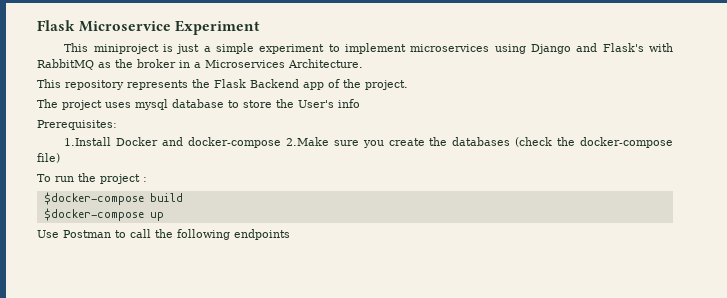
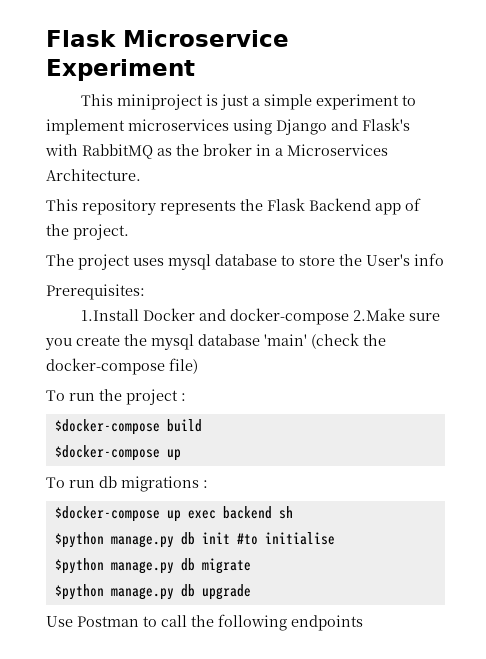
[452,137,511,146] databases -> [151,334,307,350] mysql database 'main'
(164, 216) none -> [46,476,208,492] [54,506,293,522] [54,532,335,548] [54,558,251,574] [54,584,251,600] // To run db migrations : // $docker-compose up exec backend sh // $python manage.py db init #to initialise // $python manage.py db migrate // $python manage.py db upgrade

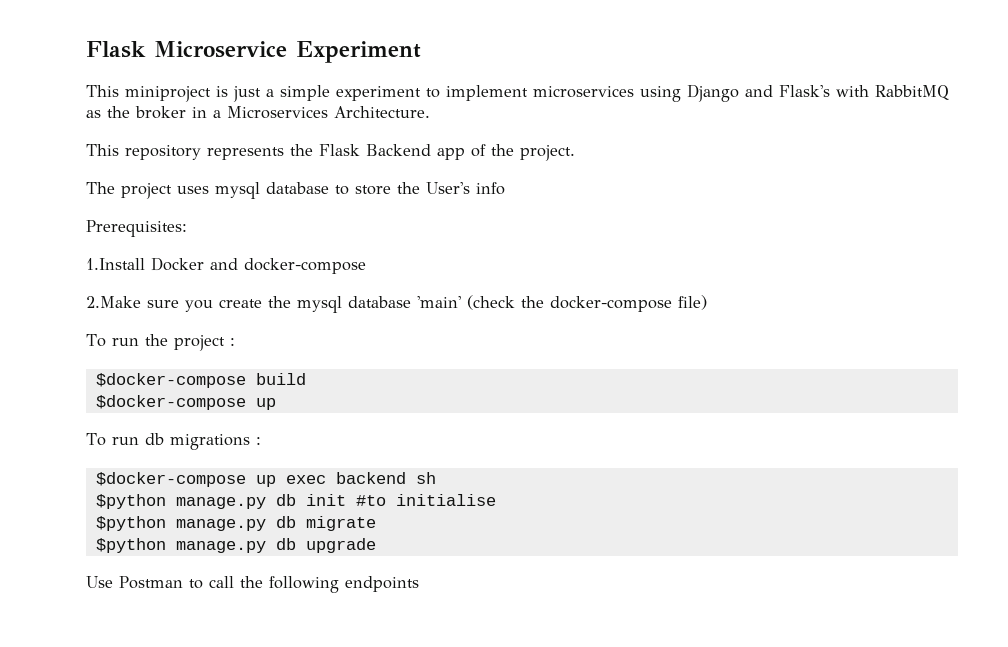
(350, 316) none -> (366, 266) //

